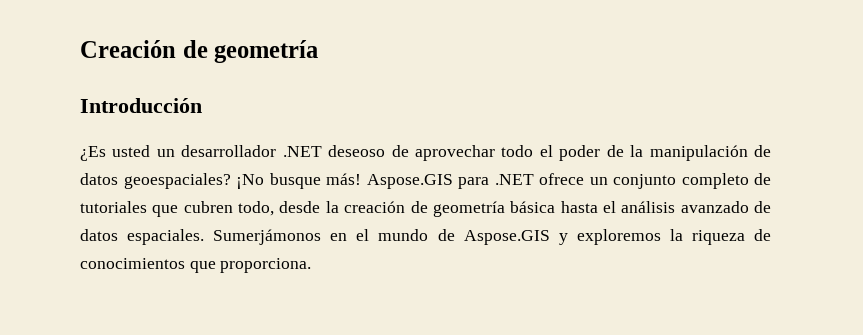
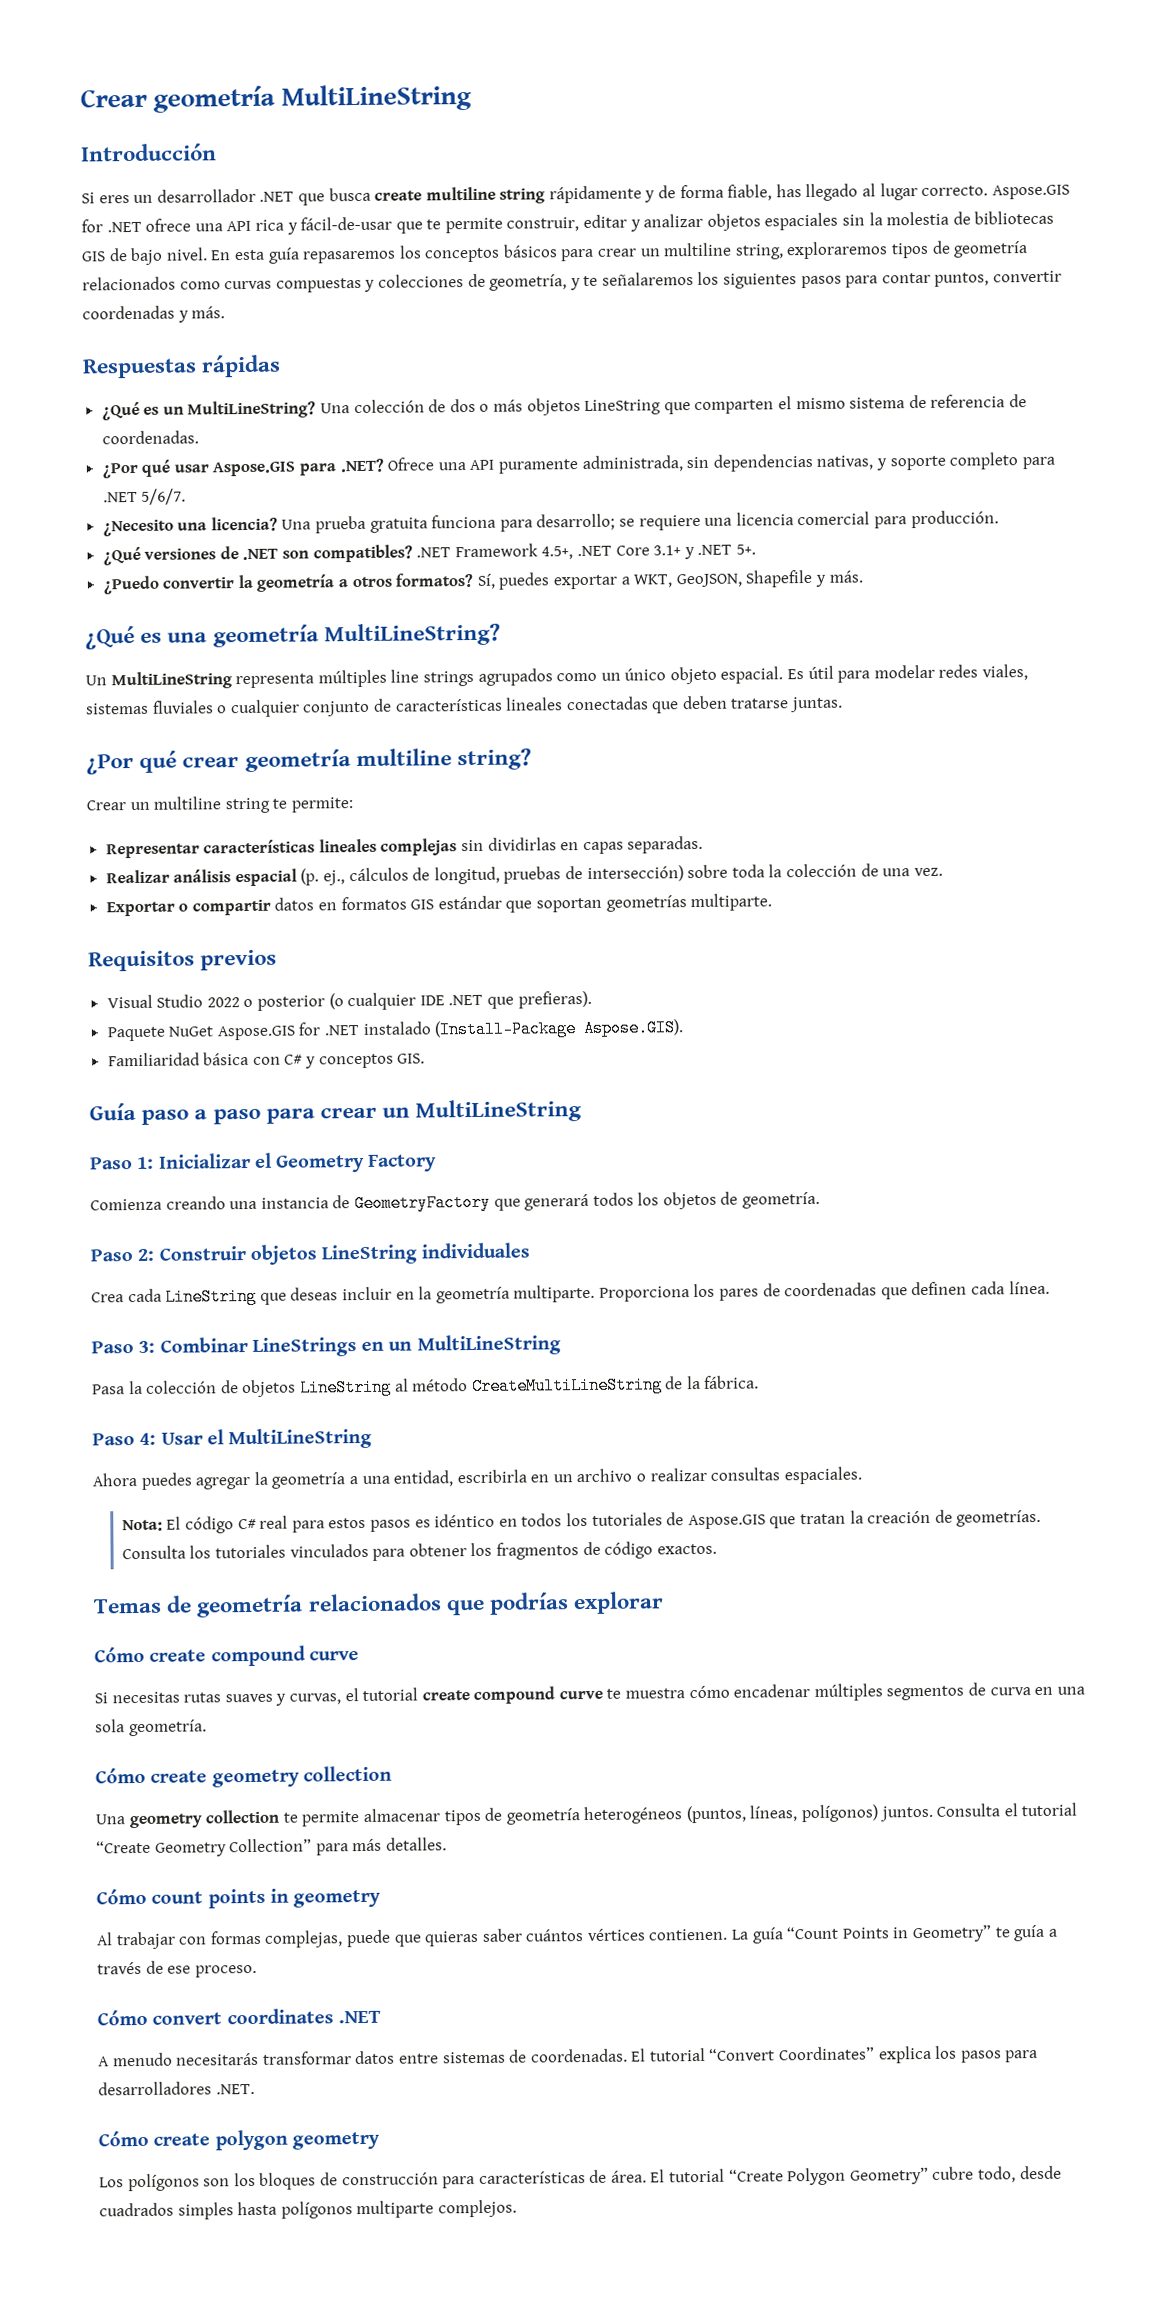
[80,40,319,63] Creación de geometría -> [80,83,473,113] Crear geometría MultiLineString
[80,145,151,161] ¿Es usted -> [81,192,130,204] Si eres
[328,145,772,161] [80,173,771,189] [80,201,771,217] [80,229,771,245] [80,258,312,273] deseoso de aprovechar todo el poder de la manipulación de datos geoespaciales? ¡No busque más! Aspose.GIS para .NET ofrece un conjunto completo de tutoriales que cubren todo, desde la creación de geometría básica hasta el análisis avanzado de datos espaciales. Sumerjámonos en el mundo de Aspose.GIS y exploremos la riqueza de conocimientos que proporciona. -> [297,183,1070,206] [81,210,1055,235] [81,240,1029,266] [82,270,1063,293] [82,305,226,323] [82,354,282,379] [101,394,1027,421] [101,430,199,445] [101,452,1055,479] [102,488,187,505] [102,510,999,537] [102,543,756,566] [102,569,863,595] [85,622,501,650] [85,664,1029,690] [86,695,844,718] [86,748,533,775] [86,796,353,814] [105,835,704,859] [105,863,943,887] [105,893,773,917] [88,949,278,972] [106,990,592,1011] [106,1019,684,1042] [107,1051,426,1069] [89,1099,583,1125] [90,1152,438,1173] [90,1191,821,1213] [90,1242,531,1265] [91,1280,1050,1306] [91,1334,561,1357] [92,1375,760,1398] [92,1427,373,1450] [92,1466,862,1490] [121,1509,1042,1534] [121,1541,717,1561] [93,1591,665,1618] [94,1645,359,1667] [94,1682,1085,1706] [95,1719,207,1737] [95,1765,392,1788] [95,1802,1078,1829] [96,1837,447,1857] [96,1888,382,1909] [96,1924,1058,1950] [97,1960,257,1978] [97,2008,381,2026] [98,2045,1039,2067] [98,2081,255,2096] [98,2129,380,2151] [99,2165,1062,2192] [99,2199,517,2220] que busca create multiline string rápidamente y de forma fiable, has llegado al lugar correcto. Aspose.GIS for .NET ofrece una API rica y fácil‑de‑usar que te permite construir, editar y analizar objetos espaciales sin la molestia de bibliotecas GIS de bajo nivel. En esta guía repasaremos los conceptos básicos para crear un multiline string, exploraremos tipos de geometría relacionados como curvas compuestas y colecciones de geometría, y te señalaremos los siguientes pasos para contar puntos, convertir coordenadas y más. // Respuestas rápidas // ¿Qué es un MultiLineString? Una colección de dos o más objetos LineString que comparten el mismo sistema de referencia de coordenadas. // ¿Por qué usar Aspose.GIS para .NET? Ofrece una API puramente administrada, sin dependencias nativas, y soporte completo para .NET 5/6/7. // ¿Necesito una licencia? Una prueba gratuita funciona para desarrollo; se requiere una licencia comercial para producción. // ¿Qué versiones de .NET son compatibles? .NET Framework 4.5+, .NET Core 3.1+ y .NET 5+. // ¿Puedo convertir la geometría a otros formatos? Sí, puedes exportar a WKT, GeoJSON, Shapefile y más. // ¿Qué es una geometría MultiLineString? // Un MultiLineString representa múltiples line strings agrupados como un único objeto espacial. Es útil para modelar redes viales, sistemas fluviales o cualquier conjunto de características lineales conectadas que deben tratarse juntas. // ¿Por qué crear geometría multiline string? // Crear un multiline string te permite: // Representar características lineales complejas sin dividirlas en capas separadas. // Realizar análisis espacial (p. ej., cálculos de longitud, pruebas de intersección) sobre toda la colección de una vez. // Exportar o compartir datos en formatos GIS estándar que soportan geometrías multiparte. // Requisitos previos // Visual Studio 2022 o posterior (o cualquier IDE .NET que prefieras). // Paquete NuGet Aspose.GIS for .NET instalado (Install-Package Aspose.GIS). // Familiaridad básica con C# y conceptos GIS. // Guía paso a paso para crear un MultiLineString // Paso 1: Inicializar el Geometry Factory // Comienza creando una instancia de GeometryFactory que generará todos los objetos de geometría. // Paso 2: Construir objetos LineString individuales // Crea cada LineString que deseas incluir en la geometría multiparte. Proporciona los pares de coordenadas que definen cada línea. // Paso 3: Combinar LineStrings en un MultiLineString // Pasa la colección de objetos LineString al método CreateMultiLineString de la fábrica. // Paso 4: Usar el MultiLineString // Ahora puedes agregar la geometría a una entidad, escribirla en un archivo o realizar consultas espaciales. // Nota: El código C# real para estos pasos es idéntico en todos los tutoriales de Aspose.GIS que tratan la creación de geometrías. Consulta los tutoriales vinculados para obtener los fragmentos de código exactos. // Temas de geometría relacionados que podrías explorar // Cómo create compound curve // Si necesitas rutas suaves y curvas, el tutorial create compound curve te muestra cómo encadenar múltiples segmentos de curva en una sola geometría. // Cómo create geometry collection // Una geometry collection te permite almacenar tipos de geometría heterogéneos (puntos, líneas, polígonos) juntos. Consulta el tutorial “Create Geometry Collection” para más detalles. // Cómo count points in geometry // Al trabajar con formas complejas, puede que quieras saber cuántos vértices contienen. La guía “Count Points in Geometry” te guía a través de ese proceso. // Cómo convert coordinates .NET // A menudo necesitarás transformar datos entre sistemas de coordenadas. El tutorial “Convert Coordinates” explica los pasos para desarrolladores .NET. // Cómo create polygon geometry // Los polígonos son los bloques de construcción para características de área. El tutorial “Create Polygon Geometry” cubre todo, desde cuadrados simples hasta polígonos multiparte complejos.

